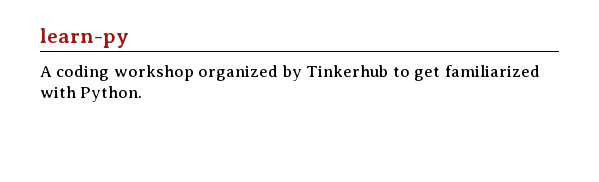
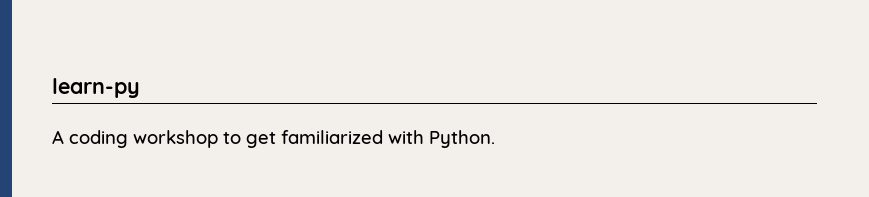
[198,65,389,81] organized by Tinkerhub -> (218, 139) none

